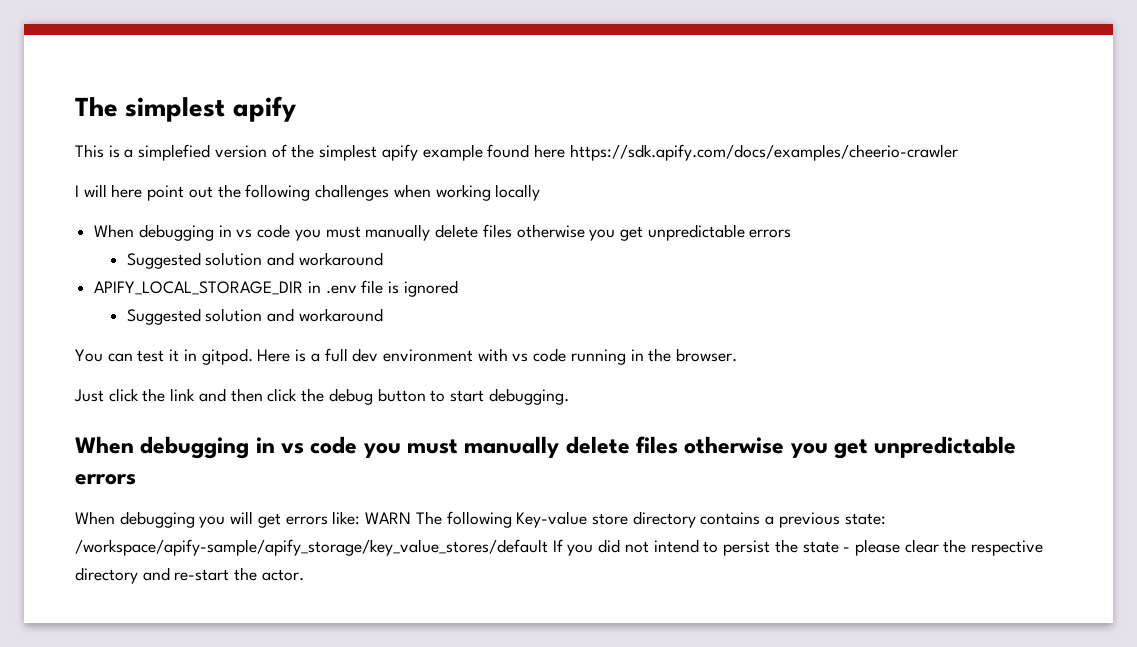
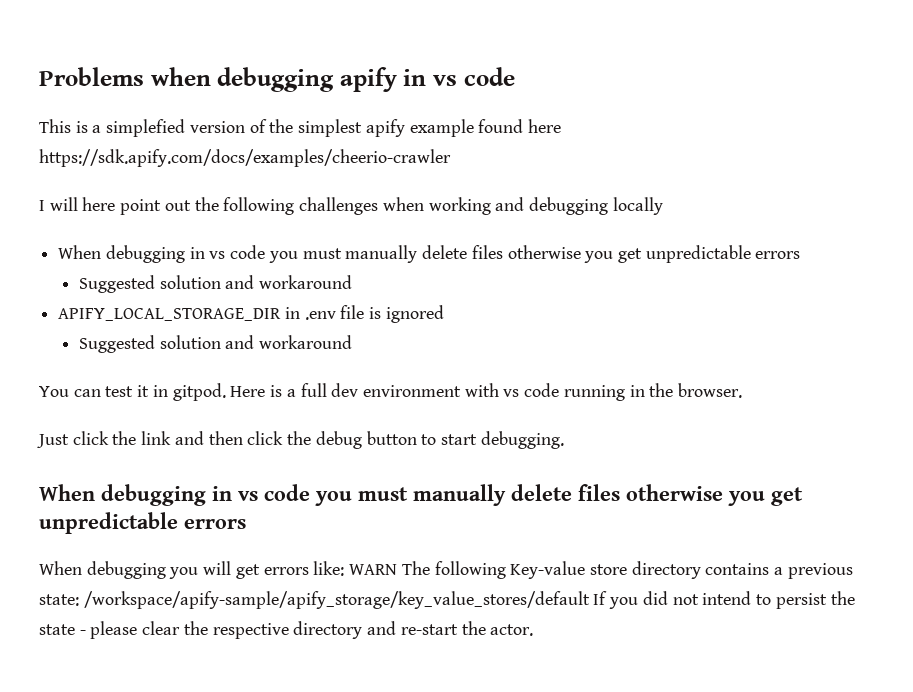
[75,96,296,122] The simplest apify -> [39,67,515,92] Problems when debugging apify in vs code
(491, 192) none -> [495,197,608,215] and debugging

